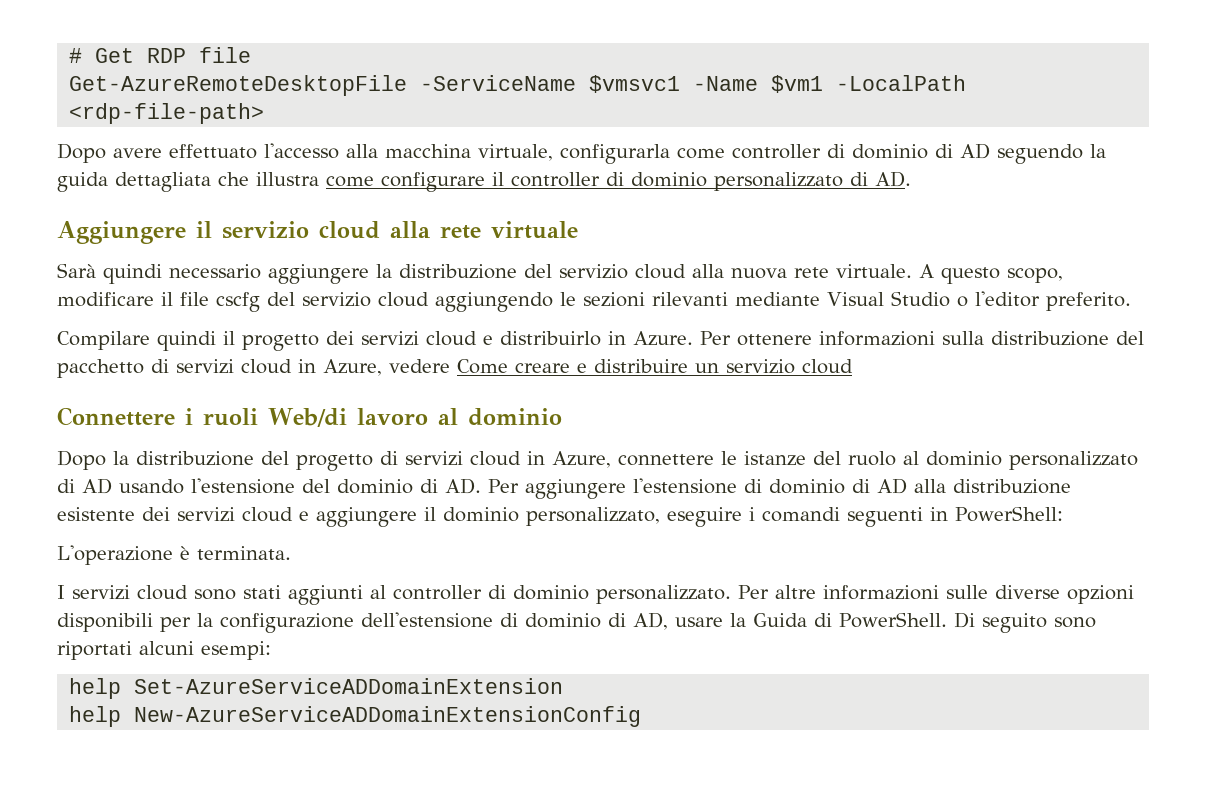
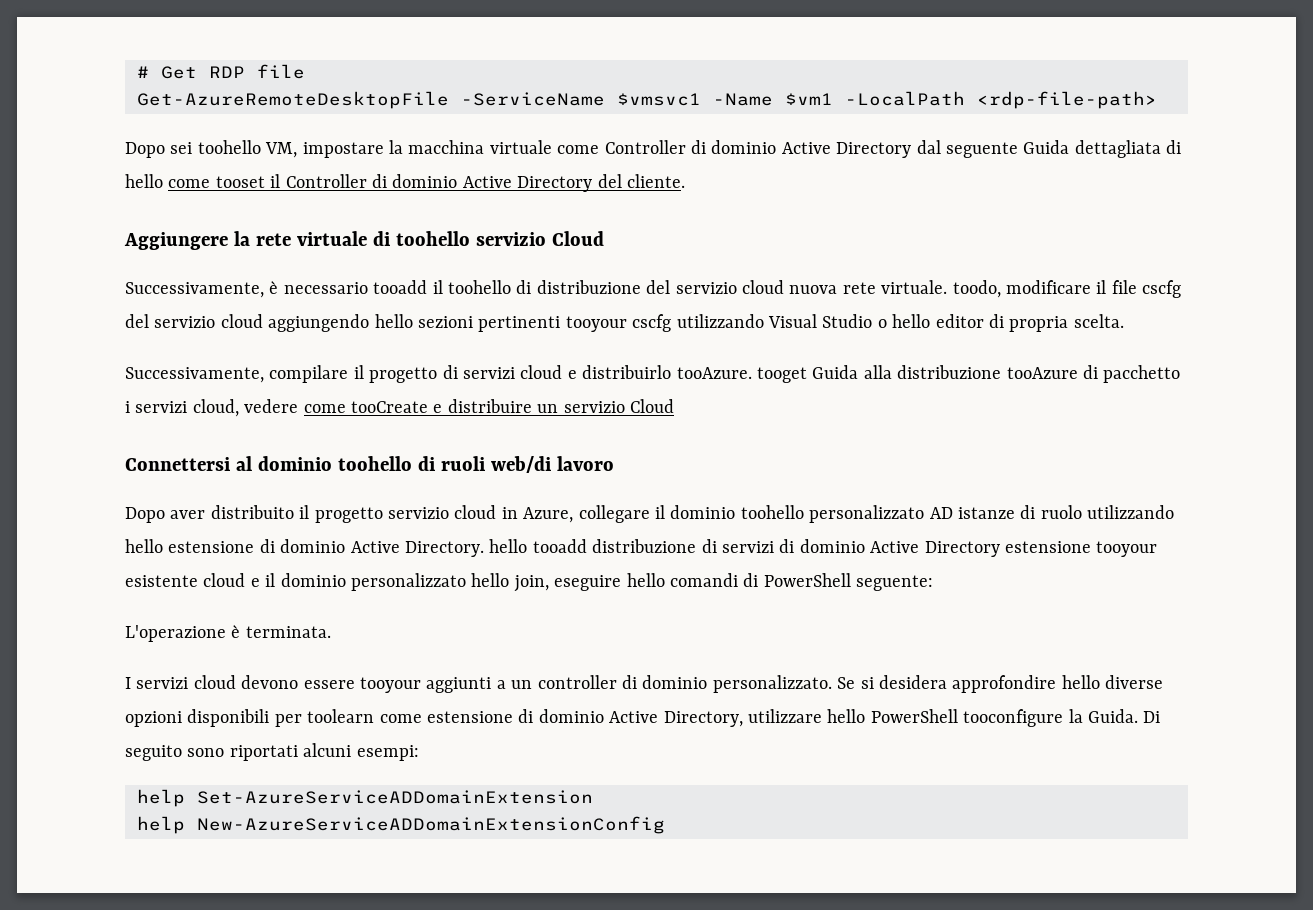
[113,143,1106,164] [57,171,911,192] [57,221,578,244] [57,263,392,284] avere effettuato l'accesso alla macchina virtuale, configurarla come controller di dominio di AD seguendo la guida dettagliata che illustra come configurare il controller di dominio personalizzato di AD. // Aggiungere il servizio cloud alla rete virtuale // Sarà quindi necessario aggiungere la -> [170,140,1182,158] [125,174,685,192] [124,231,604,250] [125,280,532,298] sei toohello VM, impostare la macchina virtuale come Controller di dominio Active Directory dal seguente Guida dettagliata di hello come tooset il Controller di dominio Active Directory del cliente. // Aggiungere la rete virtuale di toohello servizio Cloud // Successivamente, è necessario tooadd il toohello di
[692,264,724,278] alla -> (784, 287) none
[919,264,1063,284] A questo scopo, -> [952,280,1001,298] toodo,
[560,291,1131,311] [57,331,354,351] le sezioni rilevanti mediante Visual Studio o l'editor preferito. // Compilare quindi il progetto dei -> [374,314,1124,332] [125,365,458,383] hello sezioni pertinenti tooyour cscfg utilizzando Visual Studio o hello editor di propria scelta. // Successivamente, compilare il progetto di
[608,331,1144,346] [57,359,853,378] [57,407,562,427] [57,450,1138,471] [57,478,1071,499] [57,506,1063,527] in Azure. Per ottenere informazioni sulla distribuzione del pacchetto di servizi cloud in Azure, vedere Come creare e distribuire un servizio cloud // Connettere i ruoli Web/di lavoro al dominio // Dopo la distribuzione del progetto di servizi cloud in Azure, connettere le istanze del ruolo al dominio personalizzato di AD usando l'estensione del dominio di AD. Per aggiungere l'estensione di dominio di AD alla distribuzione esistente dei servizi cloud e aggiungere il dominio personalizzato, eseguire i comandi seguenti in PowerShell: -> [676,365,1181,383] [125,399,674,417] [125,456,614,473] [125,505,1175,523] [125,539,1158,557] [125,573,934,592] tooAzure. tooget Guida alla distribuzione tooAzure di pacchetto i servizi cloud, vedere come tooCreate e distribuire un servizio Cloud // Connettersi al dominio toohello di ruoli web/di lavoro // Dopo aver distribuito il progetto servizio cloud in Azure, collegare il dominio toohello personalizzato AD istanze di ruolo utilizzando hello estensione di dominio Active Directory. hello tooadd distribuzione di servizi di dominio Active Directory estensione tooyour esistente cloud e il dominio personalizzato hello join, eseguire hello comandi di PowerShell seguente:
[194,585,1134,605] [57,612,947,633] sono stati aggiunti al controller di dominio personalizzato. Per altre informazioni sulle diverse opzioni disponibili per la configurazione dell'estensione di dominio di AD, usare la Guida di PowerShell. -> [241,675,1164,693] [125,709,1138,727] devono essere tooyour aggiunti a un controller di dominio personalizzato. Se si desidera approfondire hello diverse opzioni disponibili per toolearn come estensione di dominio Active Directory, utilizzare hello PowerShell tooconfigure la Guida.

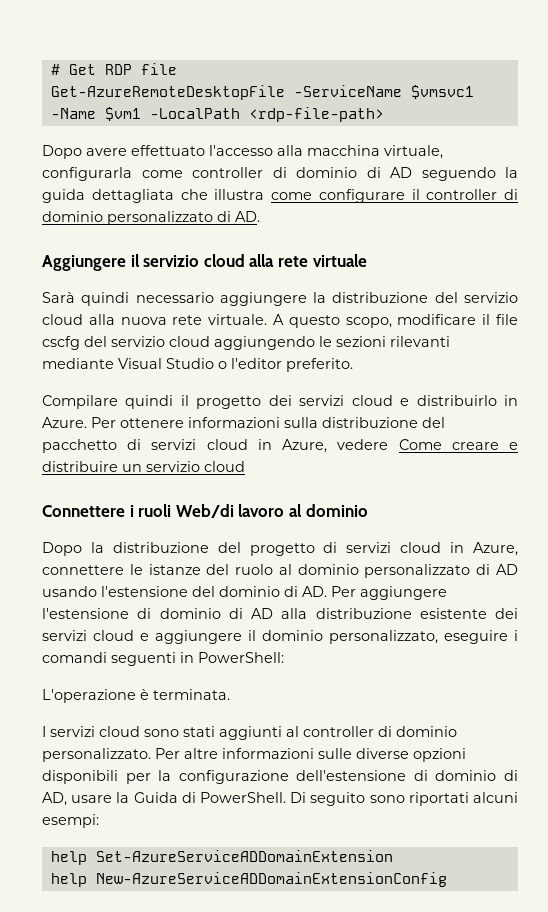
[170,140,1182,158] [125,174,685,192] [124,231,604,250] [125,280,532,298] sei toohello VM, impostare la macchina virtuale come Controller di dominio Active Directory dal seguente Guida dettagliata di hello come tooset il Controller di dominio Active Directory del cliente. // Aggiungere la rete virtuale di toohello servizio Cloud // Successivamente, è necessario tooadd il toohello di -> [86,145,443,159] [42,167,518,181] [42,189,518,203] [42,211,260,225] [42,254,367,271] [42,292,327,306] avere effettuato l'accesso alla macchina virtuale, configurarla come controller di dominio di AD seguendo la guida dettagliata che illustra come configurare il controller di dominio personalizzato di AD. // Aggiungere il servizio cloud alla rete virtuale // Sarà quindi necessario aggiungere la
(784, 287) none -> [88,314,115,325] alla
[952,280,1001,298] toodo, -> [273,314,392,328] A questo scopo,
[374,314,1124,332] [125,365,1181,383] [125,399,674,417] [125,456,614,473] [125,505,1175,523] [125,539,1158,557] [125,573,934,592] hello sezioni pertinenti tooyour cscfg utilizzando Visual Studio o hello editor di propria scelta. // Successivamente, compilare il progetto di servizi cloud e distribuirlo tooAzure. tooget Guida alla distribuzione tooAzure di pacchetto i servizi cloud, vedere come tooCreate e distribuire un servizio Cloud // Connettersi al dominio toohello di ruoli web/di lavoro // Dopo aver distribuito il progetto servizio cloud in Azure, collegare il dominio toohello personalizzato AD istanze di ruolo utilizzando hello estensione di dominio Active Directory. hello tooadd distribuzione di servizi di dominio Active Directory estensione tooyour esistente cloud e il dominio personalizzato hello join, eseguire hello comandi di PowerShell seguente: -> [319,336,450,347] [42,358,353,372] [42,395,519,409] [42,417,445,428] [42,439,518,453] [42,461,245,472] [42,504,368,518] [42,542,519,556] [42,564,518,578] [42,586,447,600] [42,608,518,619] [42,630,518,644] [42,652,284,666] le sezioni rilevanti mediante Visual Studio o l'editor preferito. // Compilare quindi il progetto dei servizi cloud e distribuirlo in Azure. Per ottenere informazioni sulla distribuzione del pacchetto di servizi cloud in Azure, vedere Come creare e distribuire un servizio cloud // Connettere i ruoli Web/di lavoro al dominio // Dopo la distribuzione del progetto di servizi cloud in Azure, connettere le istanze del ruolo al dominio personalizzato di AD usando l'estensione del dominio di AD. Per aggiungere l'estensione di dominio di AD alla distribuzione esistente dei servizi cloud e aggiungere il dominio personalizzato, eseguire i comandi seguenti in PowerShell:
[241,675,1164,693] [125,709,1138,727] devono essere tooyour aggiunti a un controller di dominio personalizzato. Se si desidera approfondire hello diverse opzioni disponibili per toolearn come estensione di dominio Active Directory, utilizzare hello PowerShell tooconfigure la Guida. -> [144,726,457,740] [42,748,466,762] [42,770,518,784] [42,792,286,806] sono stati aggiunti al controller di dominio personalizzato. Per altre informazioni sulle diverse opzioni disponibili per la configurazione dell'estensione di dominio di AD, usare la Guida di PowerShell.

